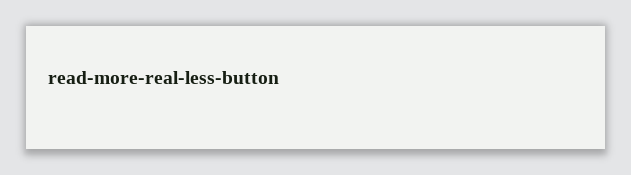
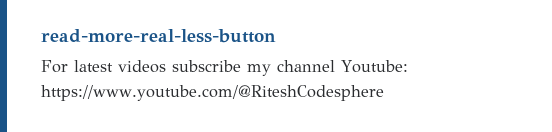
(279, 77) none -> [41,60,408,76] [41,85,384,101] // For latest videos subscribe my channel Youtube: https://www.youtube.com/@RiteshCodesphere

